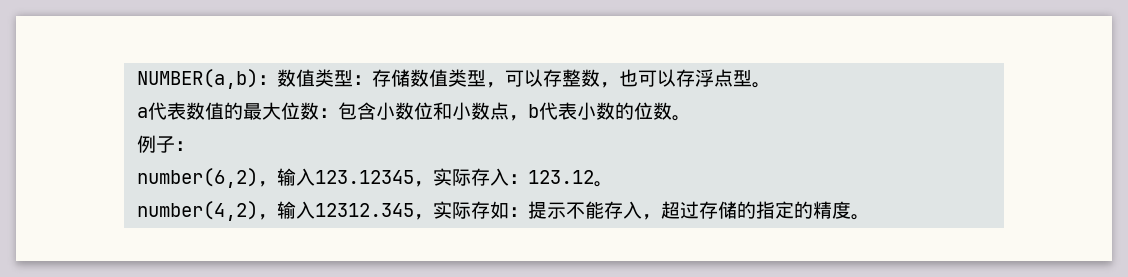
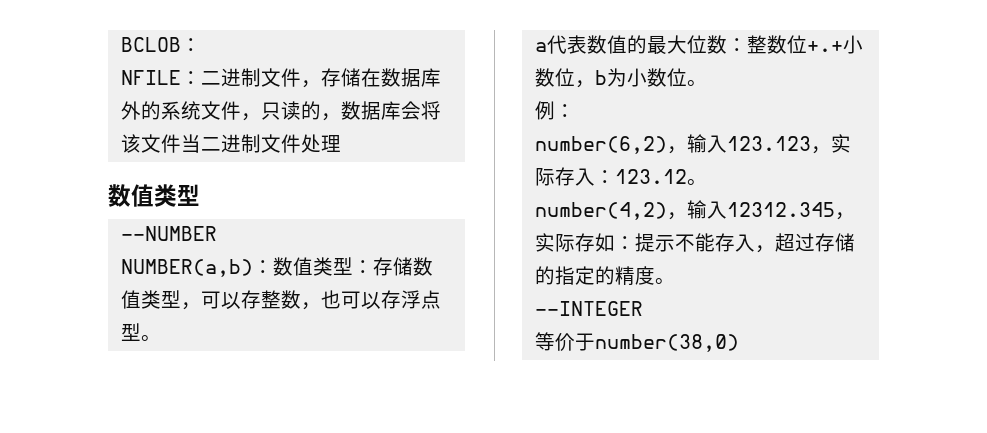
(136, 79) none -> [120,37,201,52] [120,68,441,88] [120,101,441,121] [120,134,341,153] [108,184,200,207] [120,226,217,241] BCLOB： // NFILE：二进制文件，存储在数据库外的系统文件，只读的，数据库会将该文件当二进制文件处理 // 数值类型 // --NUMBER //
[337,102,672,121] 包含小数位和小数点，b代表小数的位数 -> [746,35,863,54] [534,68,687,88] 整数位+.+小数位，b为小数位
[155,136,175,153] 子 -> (555, 110) none
[314,170,414,184] 123.12345 -> [726,136,811,151] 123.123
(870, 217) none -> [534,301,643,316] [534,332,739,352] // --INTEGER // 等价于number(38,0)

